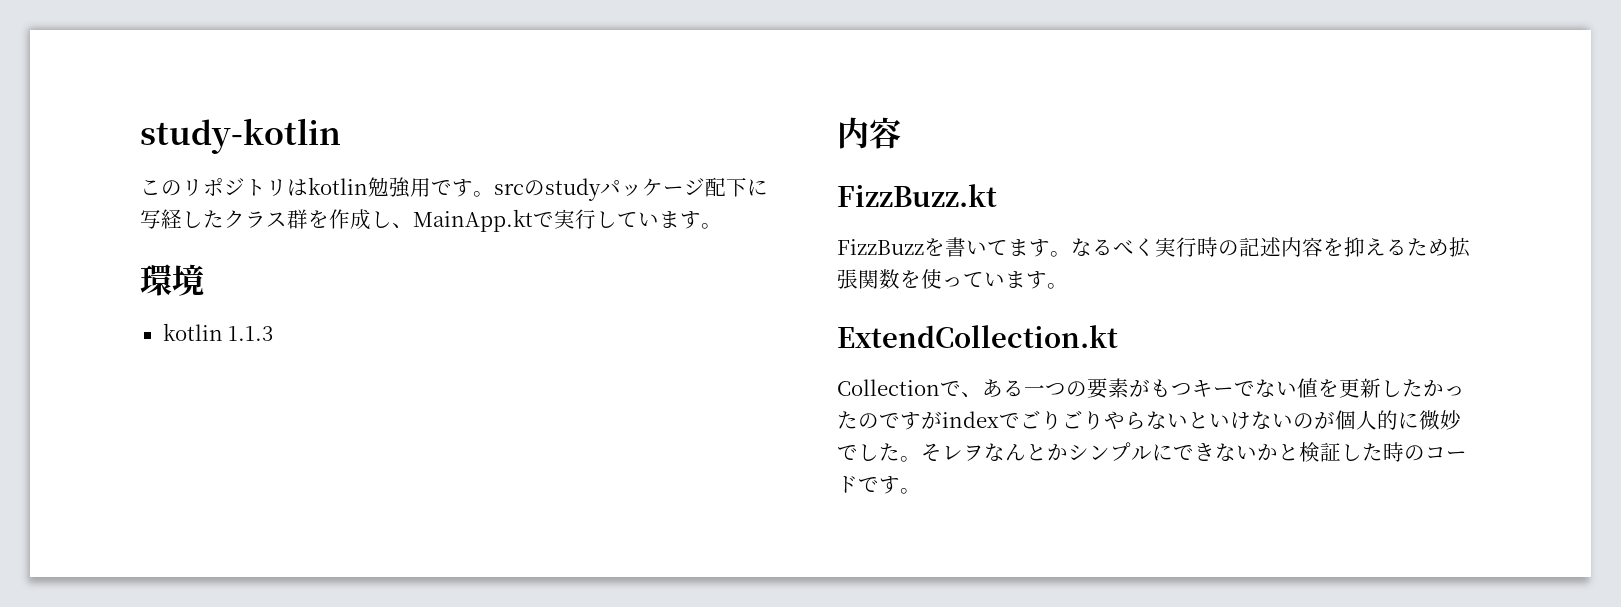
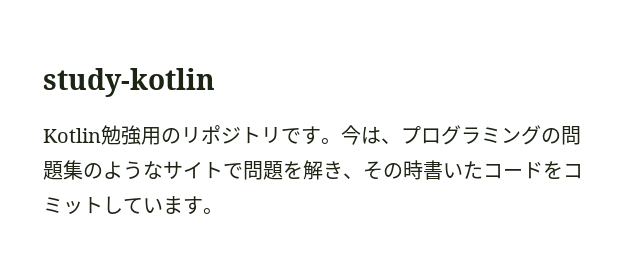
[140,179,161,195] こ -> [43,125,161,145] Kotlin勉強用
[287,177,768,201] [140,209,722,232] [140,264,204,296] [162,323,274,341] [837,117,901,149] [837,184,997,207] [837,237,1471,258] [837,269,1068,289] [837,325,1118,348] [837,378,1465,399] [837,410,1462,430] [837,442,1467,462] [837,476,879,493] はkotlin勉強用です。srcのstudyパッケージ配下に写経したクラス群を作成し、MainApp.ktで実行しています。 // 環境 // kotlin 1.1.3 // 内容 // FizzBuzz.kt // FizzBuzzを書いてます。なるべく実行時の記述内容を抑えるため拡張関数を使っています。 // ExtendCollection.kt // Collectionで、ある一つの要素がもつキーでない値を更新したかったのですがindexでごりごりやらないといけないのが個人的に微妙でした。そレヲなんとかシンプルにできないかと検証した時のコードで -> [281,125,581,145] [43,160,583,180] [43,196,183,215] です。今は、プログラミングの問題集のようなサイトで問題を解き、その時書いたコードをコミットしていま

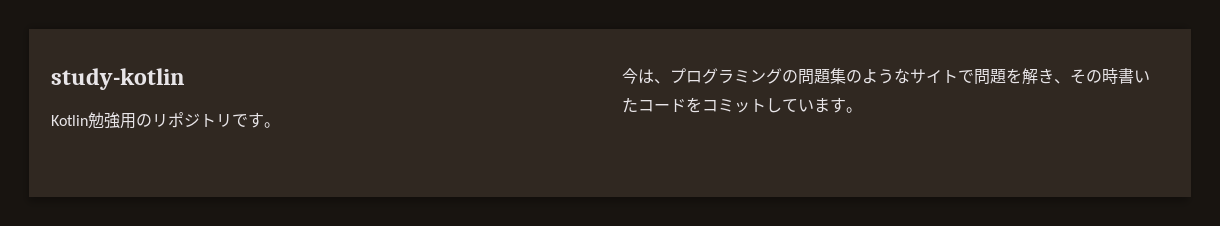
(341, 141) none -> (280, 125) //

